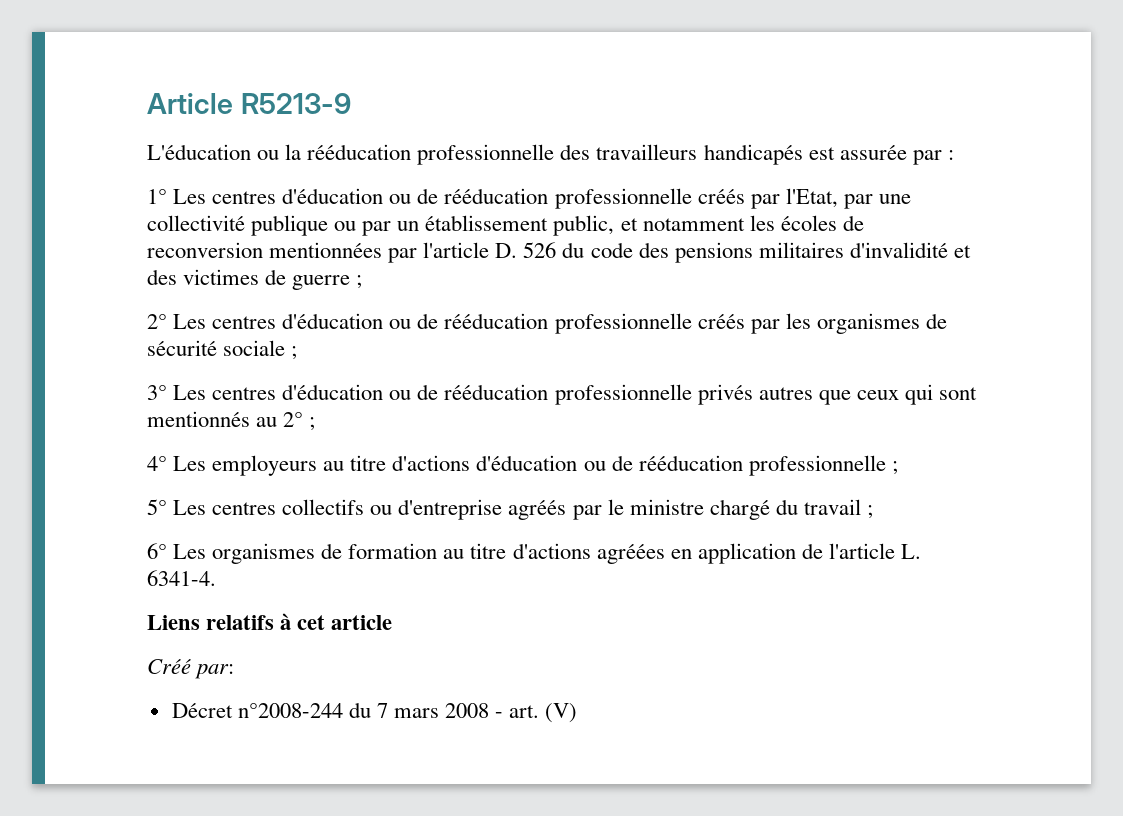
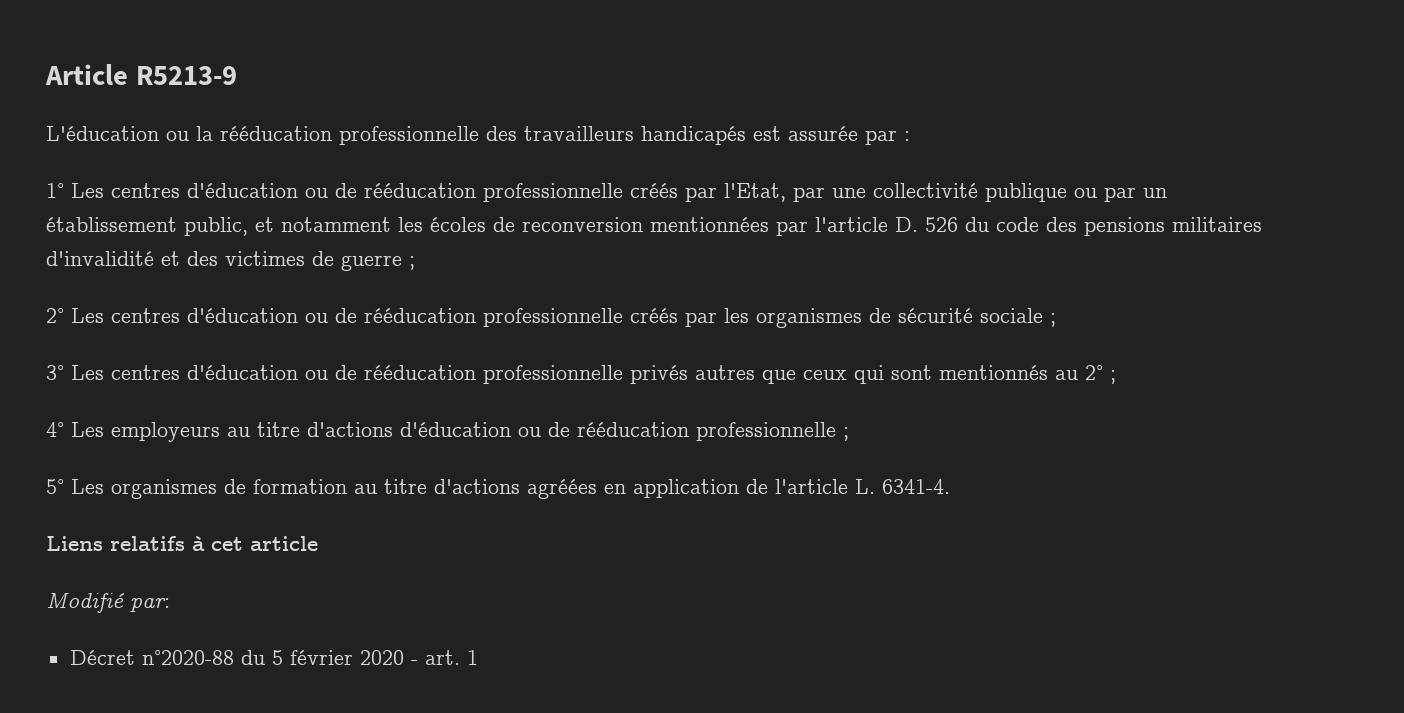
[212,499,873,520] [147,543,207,559] centres collectifs ou d'entreprise agréés par le ministre chargé du travail ; // 6° Les -> (104, 486) none
[147,659,191,674] Créé -> [46,592,125,613] Modifié
[237,702,490,718] n°2008-244 du 7 mars 2008 -> [141,650,404,665] n°2020-88 du 5 février 2020
[545,703,578,723] (V) -> [466,650,478,665] 1

